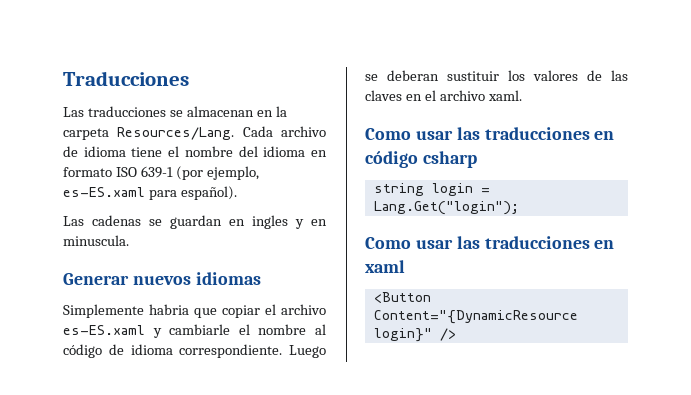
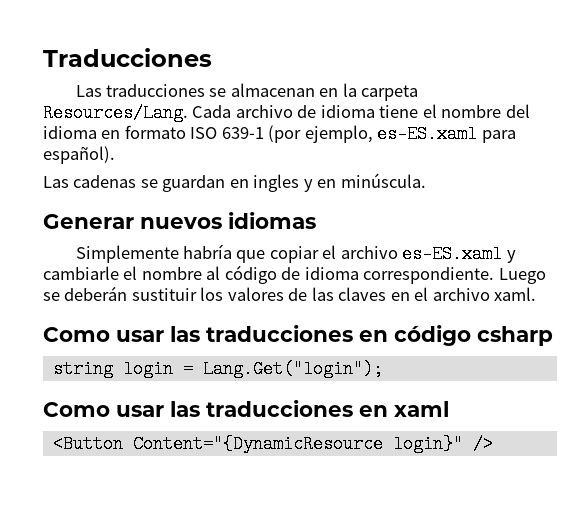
[63,235,129,246] minuscula. -> [340,173,426,188] minúscula.
[149,304,189,315] habria -> [182,244,232,259] habría
[387,70,439,81] deberan -> [64,286,128,301] deberán

